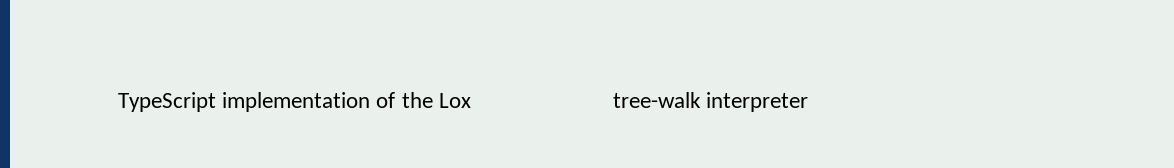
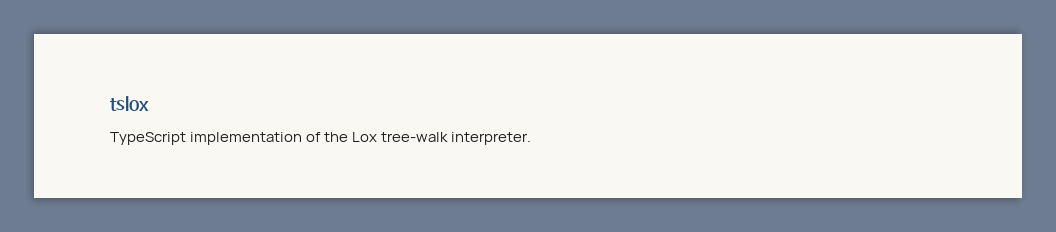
(118, 102) none -> [110,96,149,111] tslox //
[706,92,809,112] interpreter -> [451,132,532,145] interpreter.

